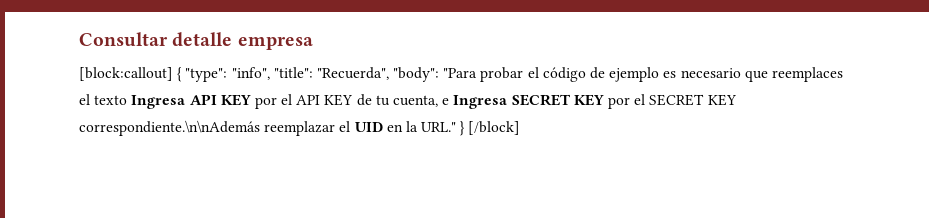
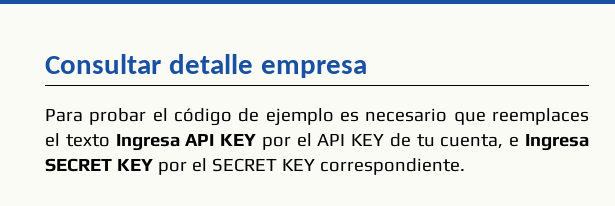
[79,67,478,82] [block:callout] { "type": "info", "title": "Recuerda", "body": "Para -> [45,109,83,122] Para
[79,120,521,136] correspondiente.\n\nAdemás reemplazar el UID en la URL." } [/block] -> [319,158,465,175] correspondiente.

